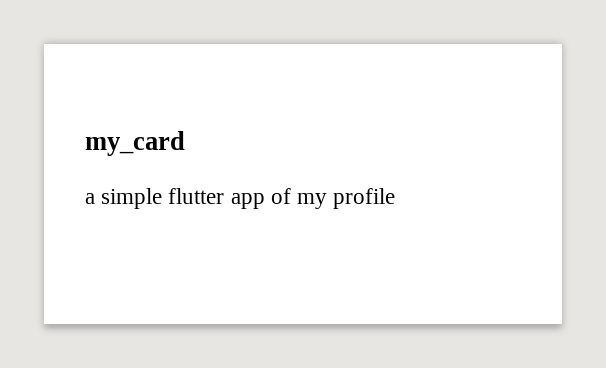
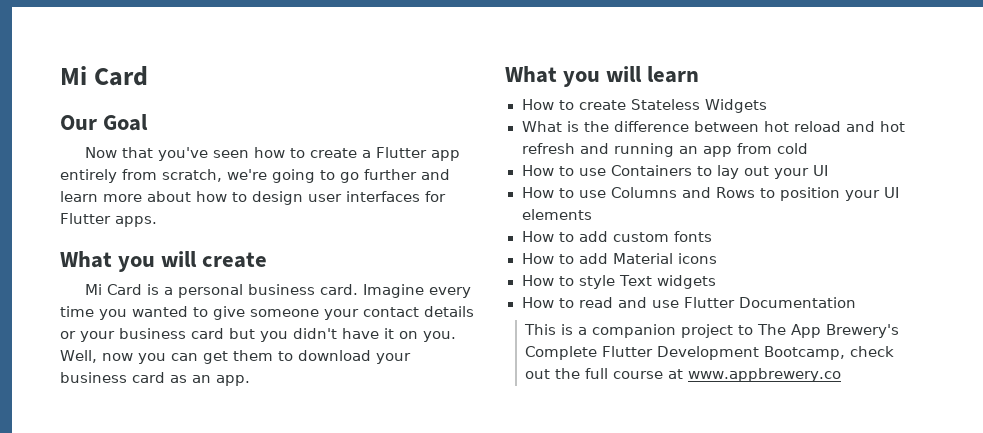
[85,131,185,156] [85,188,396,209] my_card // a simple flutter app of my profile -> [60,66,149,86] [60,114,149,131] [85,147,461,161] [60,169,450,183] [60,191,446,205] [60,213,157,227] [60,251,268,272] [85,284,472,298] [60,306,474,320] [60,328,456,342] [60,350,411,364] [60,372,250,386] [505,66,700,87] [521,99,767,113] [521,121,905,132] [521,143,808,157] [521,165,828,179] [521,187,899,201] [521,209,592,220] [521,231,712,242] [521,253,717,264] [521,275,717,289] [521,297,856,308] [524,324,900,338] [525,346,895,360] [525,368,842,382] Mi Card // Our Goal // Now that you've seen how to create a Flutter app entirely from scratch, we're going to go further and learn more about how to design user interfaces for Flutter apps. // What you will create // Mi Card is a personal business card. Imagine every time you wanted to give someone your contact details or your business card but you didn't have it on you. Well, now you can get them to download your business card as an app. // What you will learn // How to create Stateless Widgets // What is the difference between hot reload and hot refresh and running an app from cold // How to use Containers to lay out your UI // How to use Columns and Rows to position your UI elements // How to add custom fonts // How to add Material icons // How to style Text widgets // How to read and use Flutter Documentation // This is a companion project to The App Brewery's Complete Flutter Development Bootcamp, check out the full course at www.appbrewery.co

